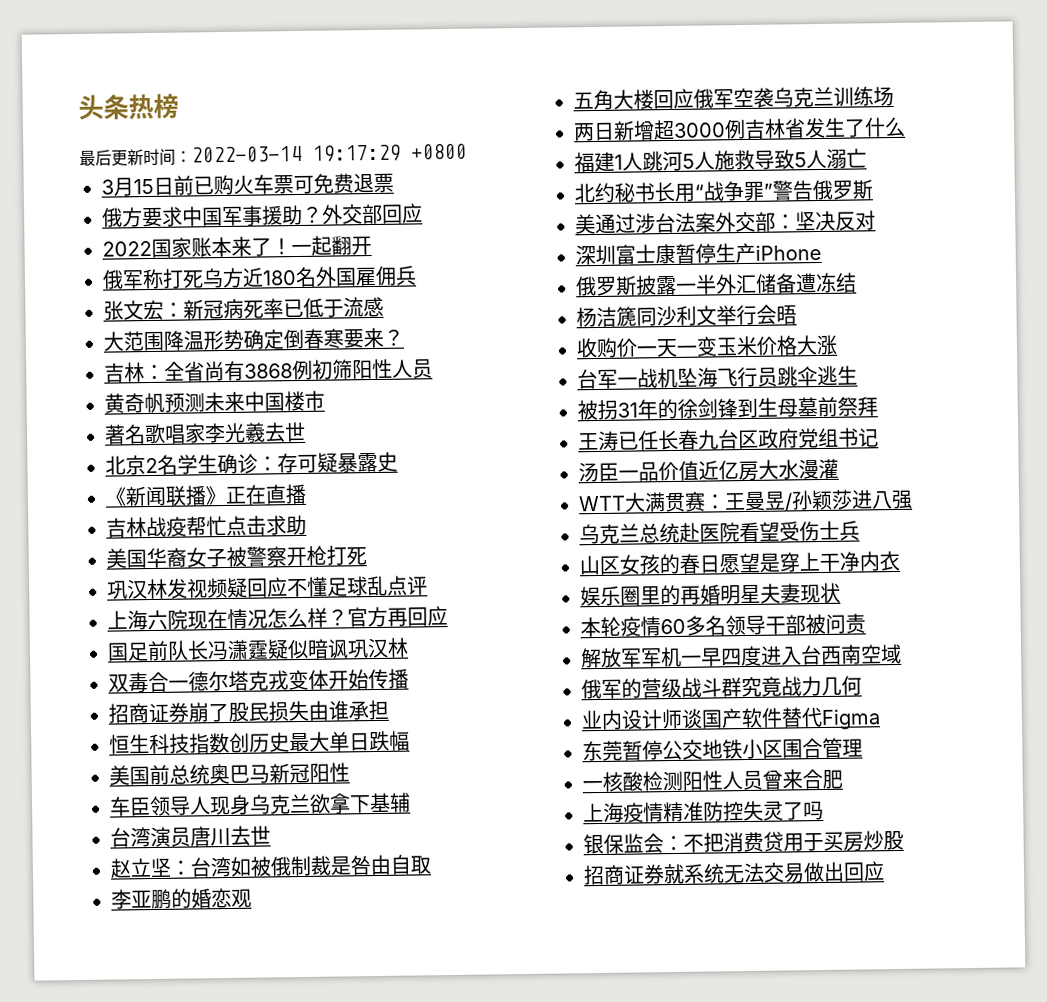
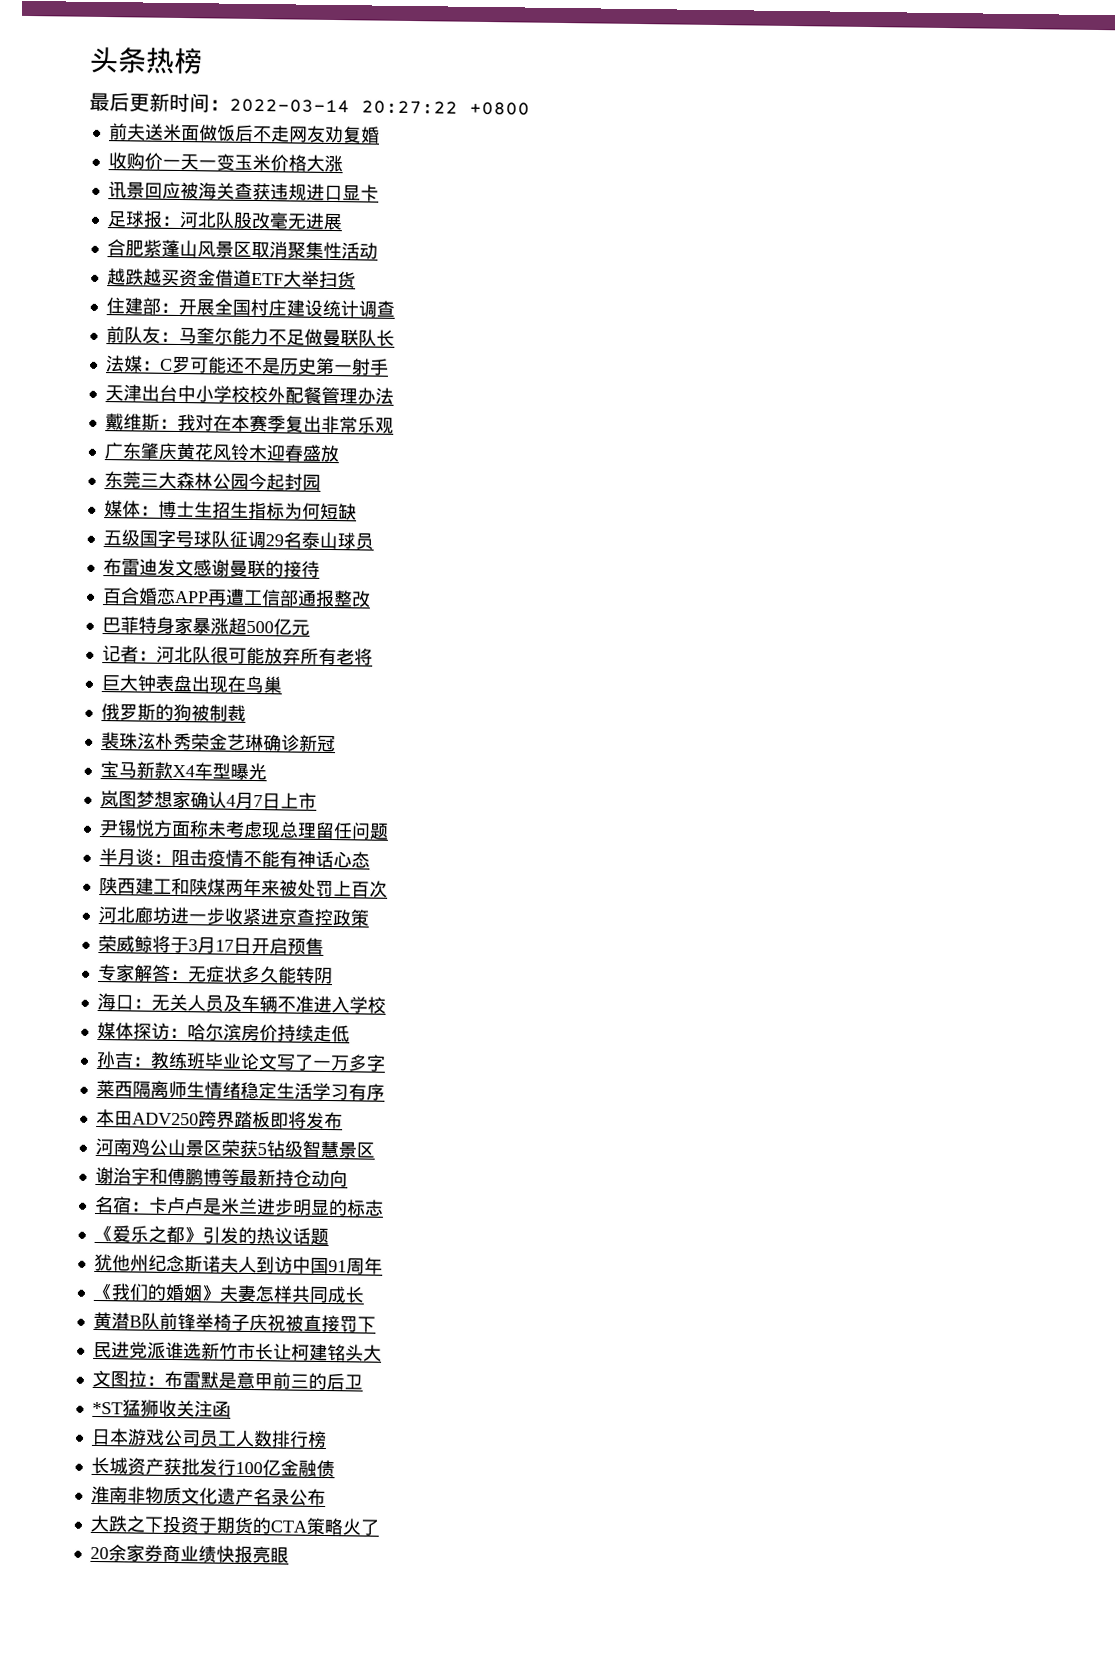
[312,144,401,162] 19:17:29 -> [361,100,458,115] 20:27:22
[101,172,394,197] [102,203,423,228] [102,235,372,258] [102,265,417,290] [103,296,384,321] [103,327,404,352] [104,358,433,383] [104,390,325,414] [104,421,306,445] [105,451,398,476] [105,483,307,507] [106,514,307,538] [106,545,367,569] [107,575,428,600] [107,606,448,631] [107,637,409,662] [108,668,409,694] [108,699,389,724] [109,730,410,755] [109,762,350,786] [109,792,411,817] [110,825,271,848] [110,854,432,879] [111,887,252,910] [573,85,894,111] [573,116,906,142] [574,148,867,173] [574,179,873,204] [575,210,876,235] [575,242,822,266] [575,272,857,297] [576,304,797,328] 3月15日前已购火车票可免费退票 // 俄方要求中国军事援助？外交部回应 // 2022国家账本来了！一起翻开 // 俄军称打死乌方近180名外国雇佣兵 // 张文宏：新冠病死率已低于流感 // 大范围降温形势确定倒春寒要来？ // 吉林：全省尚有3868例初筛阳性人员 // 黄奇帆预测未来中国楼市 // 著名歌唱家李光羲去世 // 北京2名学生确诊：存可疑暴露史 // 《新闻联播》正在直播 // 吉林战疫帮忙点击求助 // 美国华裔女子被警察开枪打死 // 巩汉林发视频疑回应不懂足球乱点评 // 上海六院现在情况怎么样？官方再回应 // 国足前队长冯潇霆疑似暗讽巩汉林 // 双毒合一德尔塔克戎变体开始传播 // 招商证券崩了股民损失由谁承担 // 恒生科技指数创历史最大单日跌幅 // 美国前总统奥巴马新冠阳性 // 车臣领导人现身乌克兰欲拿下基辅 // 台湾演员唐川去世 // 赵立坚：台湾如被俄制裁是咎由自取 // 李亚鹏的婚恋观 // 五角大楼回应俄军空袭乌克兰训练场 // 两日新增超3000例吉林省发生了什么 // 福建1人跳河5人施救导致5人溺亡 // 北约秘书长用“战争罪”警告俄罗斯 // 美通过涉台法案外交部：坚决反对 // 深圳富士康暂停生产iPhone // 俄罗斯披露一半外汇储备遭冻结 // 杨洁篪同沙利文举行会晤 -> [108,123,380,144] 前夫送米面做饭后不走网友劝复婚
[577,365,858,390] [577,396,878,421] [578,427,879,451] [578,458,839,483] [578,489,913,513] [579,520,860,545] [579,550,900,576] [580,582,841,607] [580,613,866,638] [580,643,902,669] [581,675,862,700] [581,707,881,731] [582,737,863,762] [582,769,843,792] [583,800,824,823] [583,830,904,855] [583,861,885,886] 台军一战机坠海飞行员跳伞逃生 // 被拐31年的徐剑锋到生母墓前祭拜 // 王涛已任长春九台区政府党组书记 // 汤臣一品价值近亿房大水漫灌 // WTT大满贯赛：王曼昱/孙颖莎进八强 // 乌克兰总统赴医院看望受伤士兵 // 山区女孩的春日愿望是穿上干净内衣 // 娱乐圈里的再婚明星夫妻现状 // 本轮疫情60多名领导干部被问责 // 解放军军机一早四度进入台西南空域 // 俄军的营级战斗群究竟战力几何 // 业内设计师谈国产软件替代Figma // 东莞暂停公交地铁小区围合管理 // 一核酸检测阳性人员曾来合肥 // 上海疫情精准防控失灵了吗 // 银保监会：不把消费贷用于买房炒股 // 招商证券就系统无法交易做出回应 -> [107,181,379,202] [106,210,343,231] [106,239,378,260] [106,268,356,289] [105,297,395,318] [105,326,395,347] [104,355,389,376] [104,384,394,405] [104,413,394,434] [103,442,340,463] [103,471,321,491] [103,500,357,521] [102,529,374,550] [102,558,320,578] [101,587,371,608] [101,616,310,636] [101,645,373,666] [100,674,283,694] [100,703,246,722] [100,732,336,753] [99,761,267,781] [99,790,317,810] [98,819,389,840] [98,847,370,869] [98,876,388,898] [97,905,369,927] [97,934,324,955] [97,963,333,985] [96,992,386,1014] [96,1021,350,1043] [95,1050,386,1072] [95,1079,385,1101] [95,1108,343,1130] [94,1137,375,1159] [94,1166,348,1188] [93,1195,384,1217] [93,1224,329,1246] [93,1253,383,1275] [92,1282,365,1304] [92,1311,376,1333] [92,1341,382,1362] [91,1369,363,1391] [91,1399,231,1418] [90,1428,327,1449] [90,1456,335,1478] [90,1485,326,1507] [89,1514,379,1536] [89,1544,289,1564] 讯景回应被海关查获违规进口显卡 // 足球报：河北队股改毫无进展 // 合肥紫蓬山风景区取消聚集性活动 // 越跌越买资金借道ETF大举扫货 // 住建部：开展全国村庄建设统计调查 // 前队友：马奎尔能力不足做曼联队长 // 法媒：C罗可能还不是历史第一射手 // 天津出台中小学校校外配餐管理办法 // 戴维斯：我对在本赛季复出非常乐观 // 广东肇庆黄花风铃木迎春盛放 // 东莞三大森林公园今起封园 // 媒体：博士生招生指标为何短缺 // 五级国字号球队征调29名泰山球员 // 布雷迪发文感谢曼联的接待 // 百合婚恋APP再遭工信部通报整改 // 巴菲特身家暴涨超500亿元 // 记者：河北队很可能放弃所有老将 // 巨大钟表盘出现在鸟巢 // 俄罗斯的狗被制裁 // 裴珠泫朴秀荣金艺琳确诊新冠 // 宝马新款X4车型曝光 // 岚图梦想家确认4月7日上市 // 尹锡悦方面称未考虑现总理留任问题 // 半月谈：阻击疫情不能有神话心态 // 陕西建工和陕煤两年来被处罚上百次 // 河北廊坊进一步收紧进京查控政策 // 荣威鲸将于3月17日开启预售 // 专家解答：无症状多久能转阴 // 海口：无关人员及车辆不准进入学校 // 媒体探访：哈尔滨房价持续走低 // 孙吉：教练班毕业论文写了一万多字 // 莱西隔离师生情绪稳定生活学习有序 // 本田ADV250跨界踏板即将发布 // 河南鸡公山景区荣获5钻级智慧景区 // 谢治宇和傅鹏博等最新持仓动向 // 名宿：卡卢卢是米兰进步明显的标志 // 《爱乐之都》引发的热议话题 // 犹他州纪念斯诺夫人到访中国91周年 // 《我们的婚姻》夫妻怎样共同成长 // 黄潜B队前锋举椅子庆祝被直接罚下 // 民进党派谁选新竹市长让柯建铭头大 // 文图拉：布雷默是意甲前三的后卫 // *ST猛狮收关注函 // 日本游戏公司员工人数排行榜 // 长城资产获批发行100亿金融债 // 淮南非物质文化遗产名录公布 // 大跌之下投资于期货的CTA策略火了 // 20余家券商业绩快报亮眼

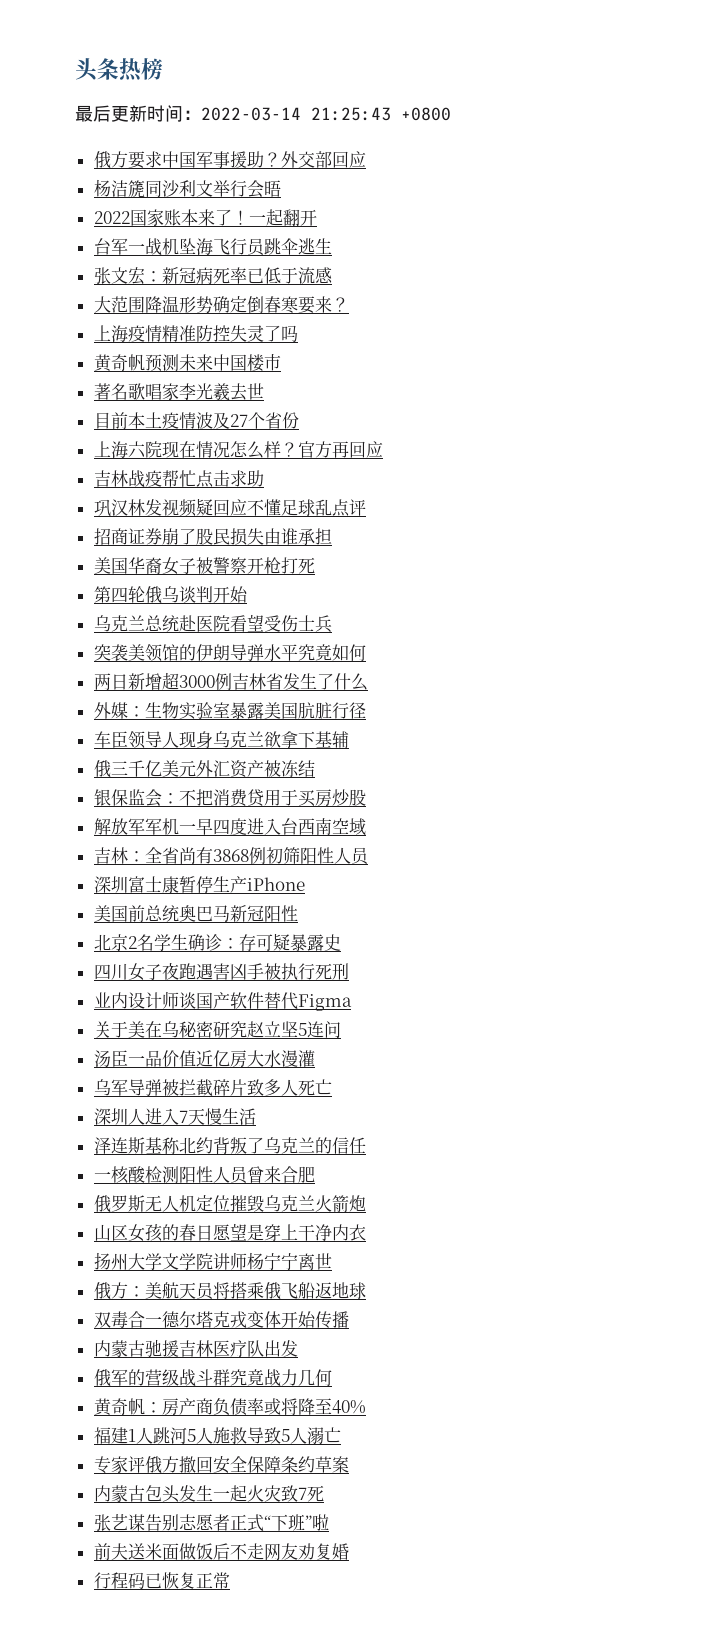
[361,100,458,115] 20:27:22 -> [311,107,391,121] 21:25:43
(530, 108) none -> [93,151,366,169] [93,179,281,198] [93,209,317,227] [93,238,332,256] [93,267,333,285] [93,296,349,314] [93,325,298,343] [93,354,281,372] [93,383,264,401] [93,412,299,429] [93,441,383,459] [93,470,264,488] [93,498,366,517] [93,528,332,546] [93,557,315,575] [93,586,248,604] [93,614,332,633] [93,644,366,662] [93,672,368,691] [93,702,366,720] [93,731,349,749] [93,760,315,778] [93,789,366,807] [93,818,366,836] [93,847,370,865] [93,876,305,893] [93,905,298,922] [93,933,341,951] [93,963,349,981] [93,991,352,1011] [93,1021,341,1038] [93,1050,315,1068] [93,1079,332,1097] [93,1108,256,1125] [93,1137,366,1155] [93,1166,315,1184] [93,1195,366,1213] [93,1223,366,1242] [93,1252,332,1270] [93,1282,366,1300] [93,1311,349,1329] [93,1339,298,1357] [93,1369,332,1387] [93,1398,366,1416] [93,1427,341,1445] [93,1456,349,1474] [93,1485,324,1503] [93,1514,329,1532] // 俄方要求中国军事援助？外交部回应 // 杨洁篪同沙利文举行会晤 // 2022国家账本来了！一起翻开 // 台军一战机坠海飞行员跳伞逃生 // 张文宏：新冠病死率已低于流感 // 大范围降温形势确定倒春寒要来？ // 上海疫情精准防控失灵了吗 // 黄奇帆预测未来中国楼市 // 著名歌唱家李光羲去世 // 目前本土疫情波及27个省份 // 上海六院现在情况怎么样？官方再回应 // 吉林战疫帮忙点击求助 // 巩汉林发视频疑回应不懂足球乱点评 // 招商证券崩了股民损失由谁承担 // 美国华裔女子被警察开枪打死 // 第四轮俄乌谈判开始 // 乌克兰总统赴医院看望受伤士兵 // 突袭美领馆的伊朗导弹水平究竟如何 // 两日新增超3000例吉林省发生了什么 // 外媒：生物实验室暴露美国肮脏行径 // 车臣领导人现身乌克兰欲拿下基辅 // 俄三千亿美元外汇资产被冻结 // 银保监会：不把消费贷用于买房炒股 // 解放军军机一早四度进入台西南空域 // 吉林：全省尚有3868例初筛阳性人员 // 深圳富士康暂停生产iPhone // 美国前总统奥巴马新冠阳性 // 北京2名学生确诊：存可疑暴露史 // 四川女子夜跑遇害凶手被执行死刑 // 业内设计师谈国产软件替代Figma // 关于美在乌秘密研究赵立坚5连问 // 汤臣一品价值近亿房大水漫灌 // 乌军导弹被拦截碎片致多人死亡 // 深圳人进入7天慢生活 // 泽连斯基称北约背叛了乌克兰的信任 // 一核酸检测阳性人员曾来合肥 // 俄罗斯无人机定位摧毁乌克兰火箭炮 // 山区女孩的春日愿望是穿上干净内衣 // 扬州大学文学院讲师杨宁宁离世 // 俄方：美航天员将搭乘俄飞船返地球 // 双毒合一德尔塔克戎变体开始传播 // 内蒙古驰援吉林医疗队出发 // 俄军的营级战斗群究竟战力几何 // 黄奇帆：房产商负债率或将降至40% // 福建1人跳河5人施救导致5人溺亡 // 专家评俄方撤回安全保障条约草案 // 内蒙古包头发生一起火灾致7死 // 张艺谋告别志愿者正式“下班”啦
[107,152,343,173] [107,181,379,202] [106,210,343,231] [106,239,378,260] [106,268,356,289] [105,297,395,318] [105,326,395,347] [104,355,389,376] [104,384,394,405] [104,413,394,434] [103,442,340,463] [103,471,321,491] [103,500,357,521] [102,529,374,550] [102,558,320,578] [101,587,371,608] [101,616,310,636] [101,645,373,666] [100,674,283,694] [100,703,246,722] [100,732,336,753] [99,761,267,781] [99,790,317,810] [98,819,389,840] [98,847,370,869] [98,876,388,898] [97,905,369,927] [97,934,324,955] [97,963,333,985] [96,992,386,1014] [96,1021,350,1043] [95,1050,386,1072] [95,1079,385,1101] [95,1108,343,1130] [94,1137,375,1159] [94,1166,348,1188] [93,1195,384,1217] [93,1224,329,1246] [93,1253,383,1275] [92,1282,365,1304] [92,1311,376,1333] [92,1341,382,1362] [91,1369,363,1391] [91,1399,231,1418] [90,1428,327,1449] [90,1456,335,1478] [90,1485,326,1507] [89,1514,379,1536] [89,1544,289,1564] 收购价一天一变玉米价格大涨 // 讯景回应被海关查获违规进口显卡 // 足球报：河北队股改毫无进展 // 合肥紫蓬山风景区取消聚集性活动 // 越跌越买资金借道ETF大举扫货 // 住建部：开展全国村庄建设统计调查 // 前队友：马奎尔能力不足做曼联队长 // 法媒：C罗可能还不是历史第一射手 // 天津出台中小学校校外配餐管理办法 // 戴维斯：我对在本赛季复出非常乐观 // 广东肇庆黄花风铃木迎春盛放 // 东莞三大森林公园今起封园 // 媒体：博士生招生指标为何短缺 // 五级国字号球队征调29名泰山球员 // 布雷迪发文感谢曼联的接待 // 百合婚恋APP再遭工信部通报整改 // 巴菲特身家暴涨超500亿元 // 记者：河北队很可能放弃所有老将 // 巨大钟表盘出现在鸟巢 // 俄罗斯的狗被制裁 // 裴珠泫朴秀荣金艺琳确诊新冠 // 宝马新款X4车型曝光 // 岚图梦想家确认4月7日上市 // 尹锡悦方面称未考虑现总理留任问题 // 半月谈：阻击疫情不能有神话心态 // 陕西建工和陕煤两年来被处罚上百次 // 河北廊坊进一步收紧进京查控政策 // 荣威鲸将于3月17日开启预售 // 专家解答：无症状多久能转阴 // 海口：无关人员及车辆不准进入学校 // 媒体探访：哈尔滨房价持续走低 // 孙吉：教练班毕业论文写了一万多字 // 莱西隔离师生情绪稳定生活学习有序 // 本田ADV250跨界踏板即将发布 // 河南鸡公山景区荣获5钻级智慧景区 // 谢治宇和傅鹏博等最新持仓动向 // 名宿：卡卢卢是米兰进步明显的标志 // 《爱乐之都》引发的热议话题 // 犹他州纪念斯诺夫人到访中国91周年 // 《我们的婚姻》夫妻怎样共同成长 // 黄潜B队前锋举椅子庆祝被直接罚下 // 民进党派谁选新竹市长让柯建铭头大 // 文图拉：布雷默是意甲前三的后卫 // *ST猛狮收关注函 // 日本游戏公司员工人数排行榜 // 长城资产获批发行100亿金融债 // 淮南非物质文化遗产名录公布 // 大跌之下投资于期货的CTA策略火了 // 20余家券商业绩快报亮眼 -> [93,1572,230,1589] 行程码已恢复正常

